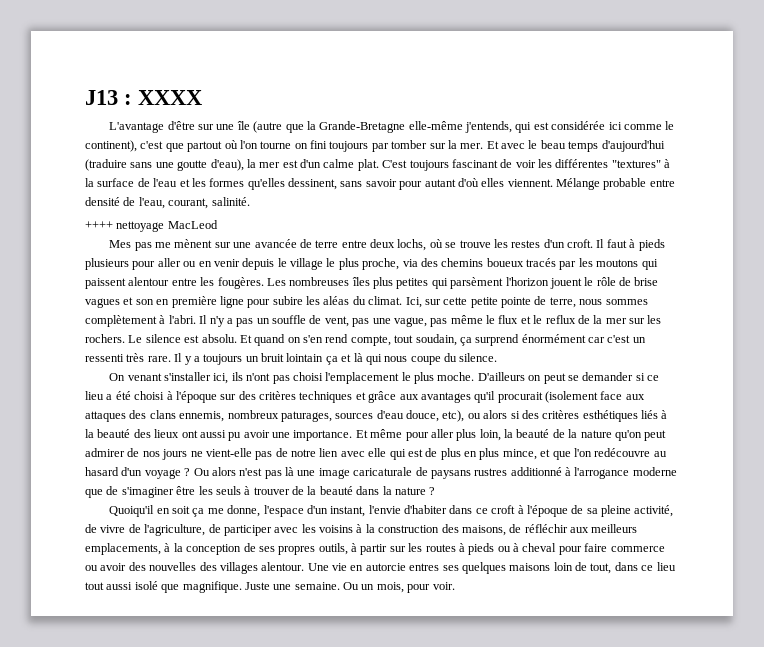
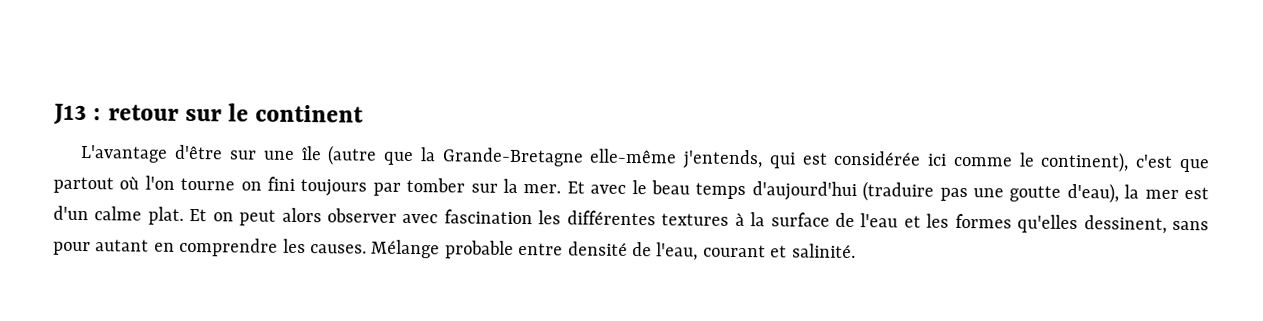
[138,90,203,105] XXXX -> [107,103,365,123] retour sur le continent
[130,162,153,168] sans -> [939,187,968,202] pas
[382,159,536,171] C'est toujours fascinant de voir -> [189,207,533,226] Et on peut alors observer avec fascination
[611,160,661,168] "textures" -> [661,213,730,226] textures
[365,179,397,187] savoir -> (1209, 225) none
[457,178,553,187] d'où elles viennent. -> [153,237,367,257] en comprendre les causes.
[168,198,209,209] courant, -> [702,244,788,258] courant et
[85,220,218,232] [109,239,665,251] [85,258,658,270] [85,277,659,289] [85,296,648,308] [85,315,662,327] [85,334,646,346] [85,353,498,365] [109,372,660,384] [85,391,645,403] [85,410,668,422] [85,429,667,441] [85,448,667,460] [85,467,677,479] [85,486,436,498] [109,505,674,517] [85,524,638,536] [85,543,665,555] [85,562,676,574] [85,581,455,593] // ++++ nettoyage MacLeod // Mes pas me mènent sur une avancée de terre entre deux lochs, où se trouve les restes d'un croft. Il faut à pieds plusieurs pour aller ou en venir depuis le village le plus proche, via des chemins boueux tracés par les moutons qui paissent alentour entre les fougères. Les nombreuses îles plus petites qui parsèment l'horizon jouent le rôle de brise vagues et son en première ligne pour subire les aléas du climat. Ici, sur cette petite pointe de terre, nous sommes complètement à l'abri. Il n'y a pas un souffle de vent, pas une vague, pas même le flux et le reflux de la mer sur les rochers. Le silence est absolu. Et quand on s'en rend compte, tout soudain, ça surprend énormément car c'est un ressenti très rare. Il y a toujours un bruit lointain ça et là qui nous coupe du silence. // On venant s'installer ici, ils n'ont pas choisi l'emplacement le plus moche. D'ailleurs on peut se demander si ce lieu a été choisi à l'époque sur des critères techniques et grâce aux avantages qu'il procurait (isolement face aux attaques des clans ennemis, nombreux paturages, sources d'eau douce, etc), ou alors si des critères esthétiques liés à la beauté des lieux ont aussi pu avoir une importance. Et même pour aller plus loin, la beauté de la nature qu'on peut admirer de nos jours ne vient-elle pas de notre lien avec elle qui est de plus en plus mince, et que l'on redécouvre au hasard d'un voyage ? Ou alors n'est pas là une image caricaturale de paysans rustres additionné à l'arrogance moderne que de s'imaginer être les seuls à trouver de la beauté dans la nature ? // Quoiqu'il en soit ça me donne, l'espace d'un instant, l'envie d'habiter dans ce croft à l'époque de sa pleine activité, de vivre de l'agriculture, de participer avec les voisins à la construction des maisons, de réfléchir aux meilleurs emplacements, à la conception de ses propres outils, à partir sur les routes à pieds ou à cheval pour faire commerce ou avoir des nouvelles des villages alentour. Une vie en autorcie entres ses quelques maisons loin de tout, dans ce lieu tout aussi isolé que magnifique. Juste une semaine. Ou un mois, pour voir. -> (856, 251) none

